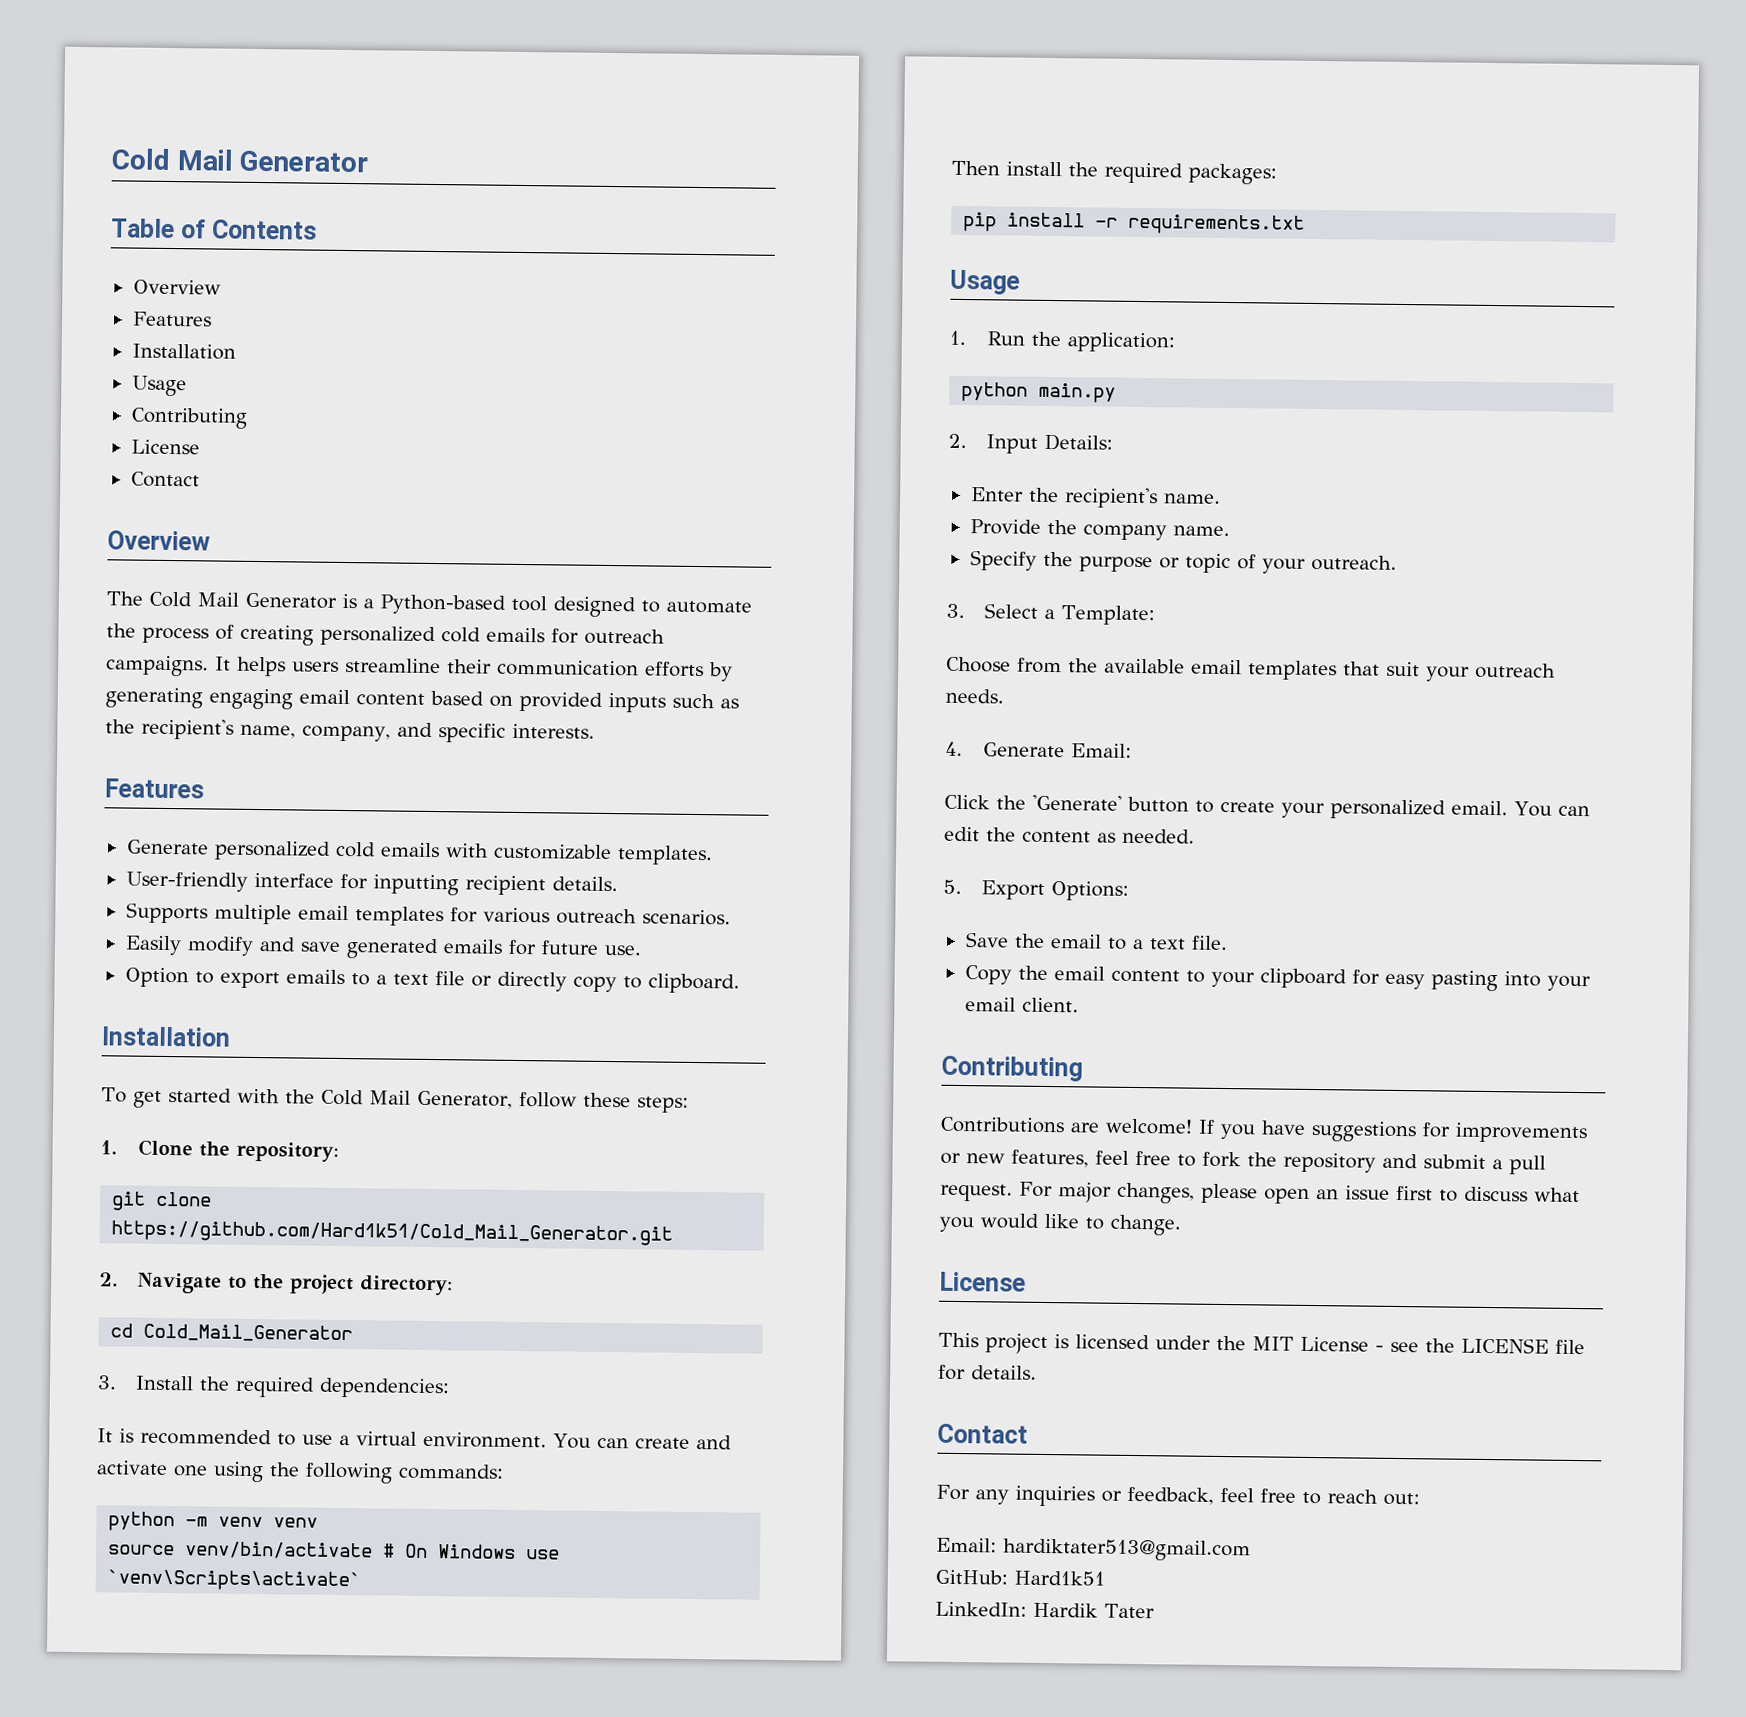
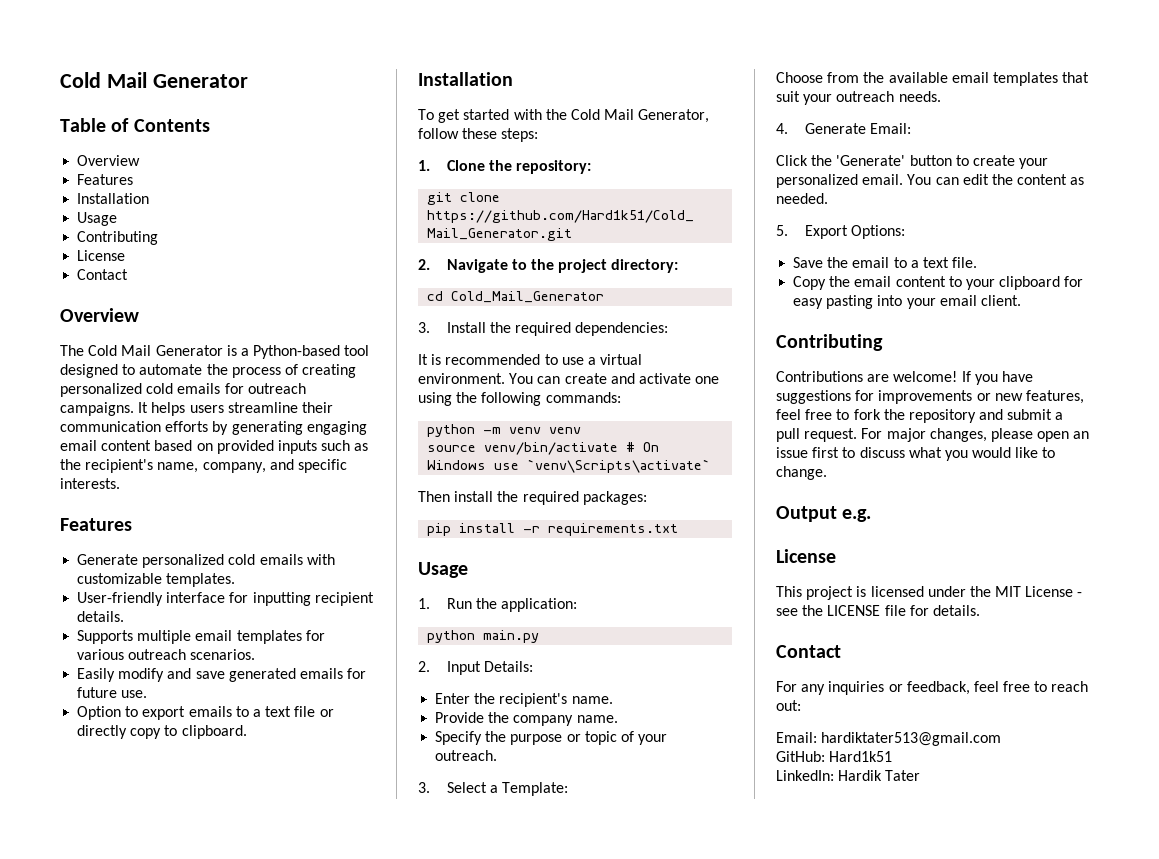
(1181, 1225) none -> [776,506,872,522] // Output e.g.

